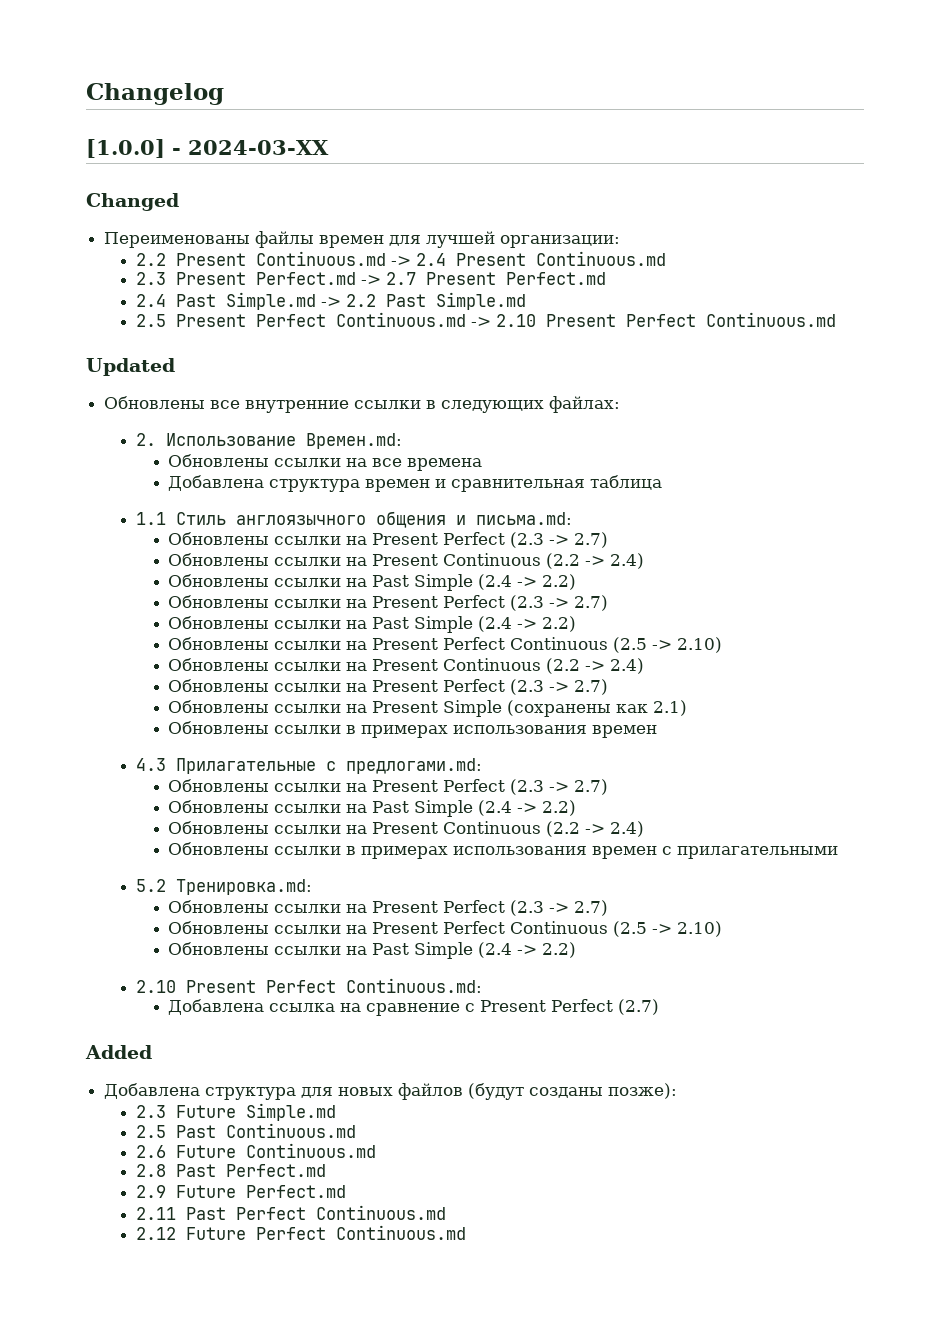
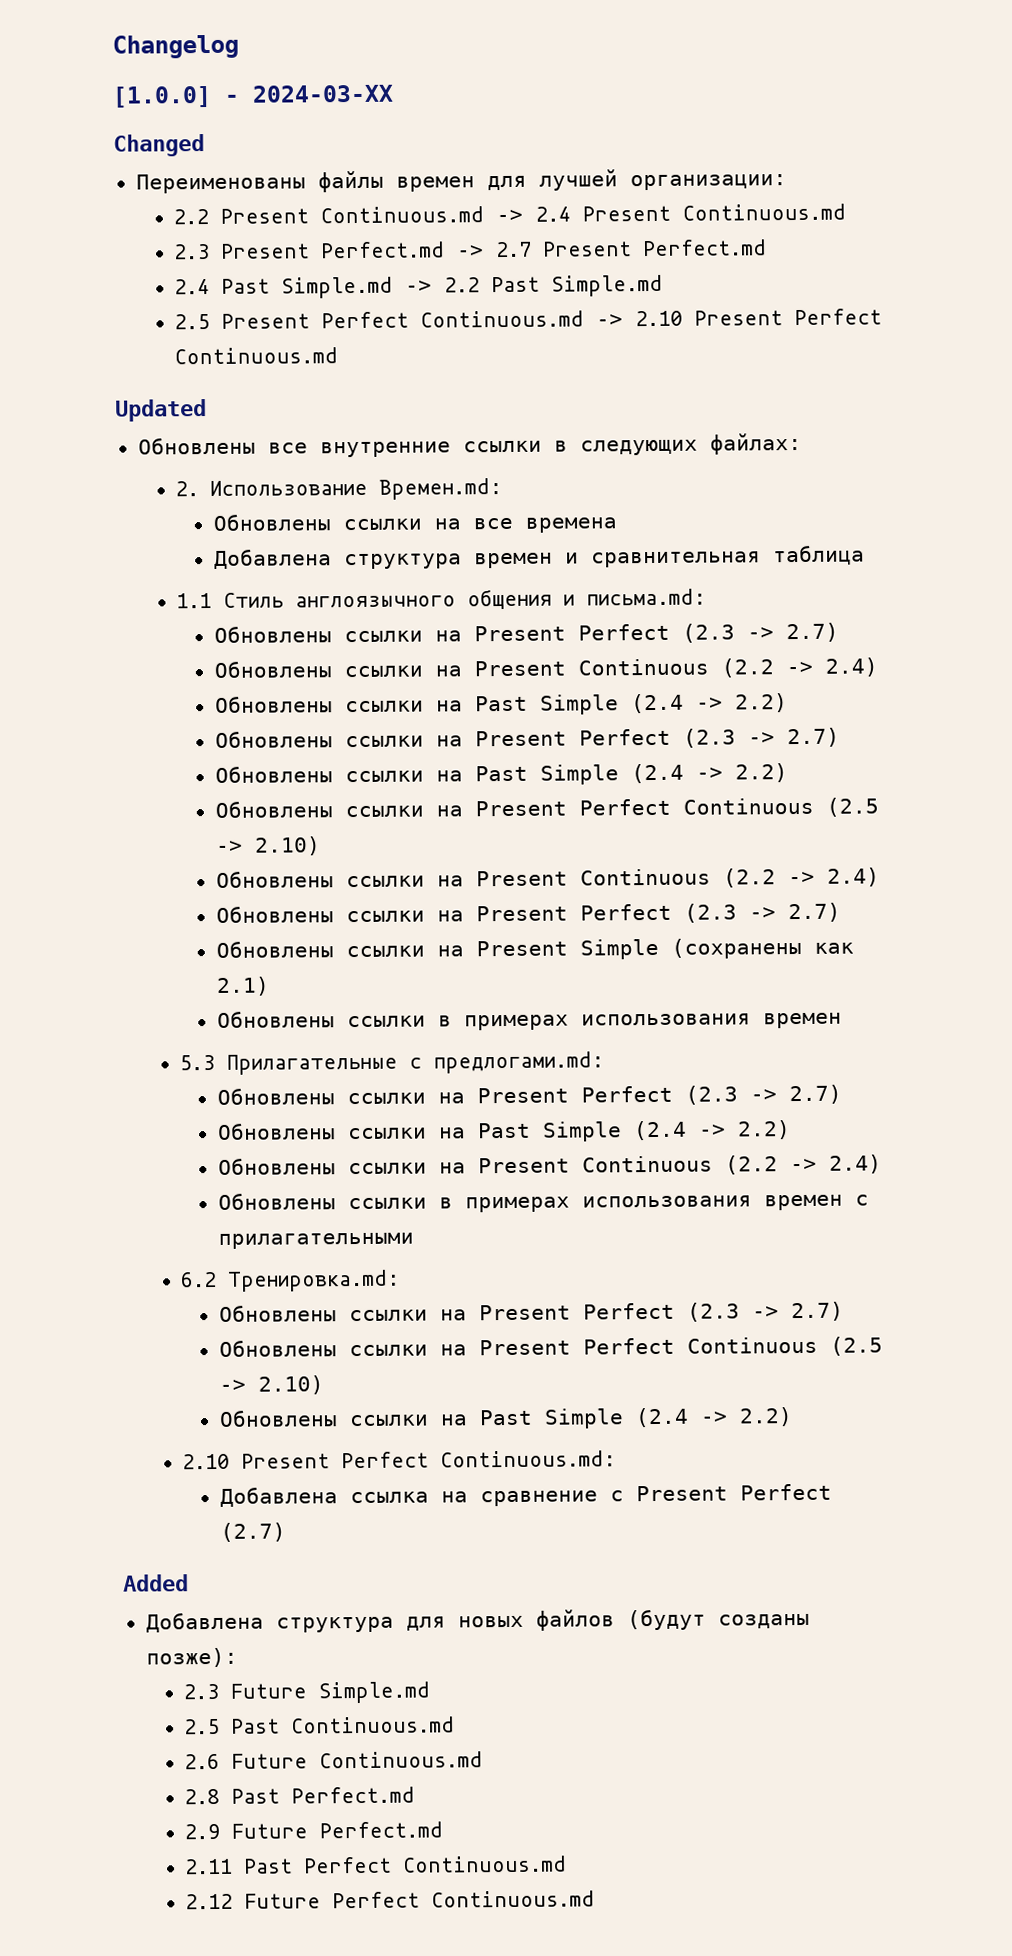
[136,758,167,771] 4.3 -> [179,1054,216,1071] 5.3
[136,879,167,892] 5.2 -> [180,1271,218,1288] 6.2

